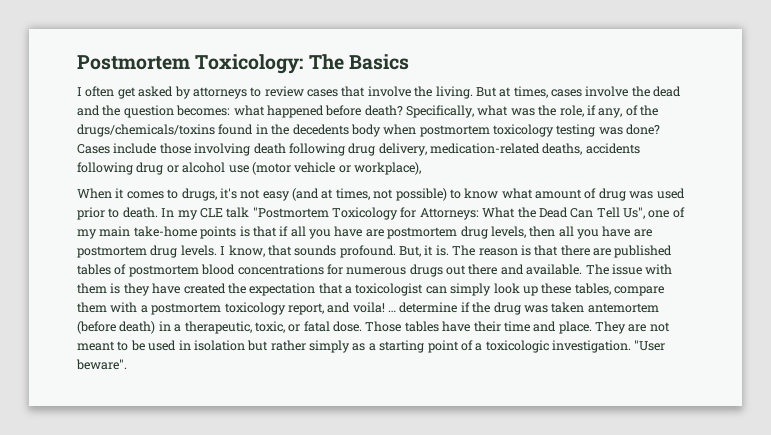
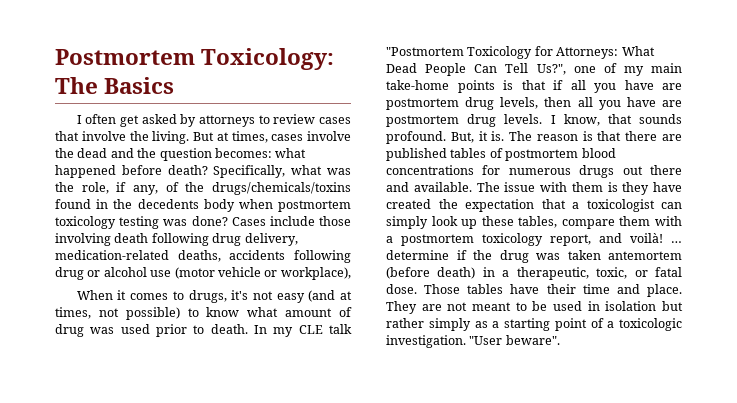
[517,207,568,218] the Dead -> [386,63,467,76] Dead People
[623,207,645,219] Us", -> [536,64,566,75] Us?",
[352,302,385,313] voila! -> [630,233,663,243] voilà!

